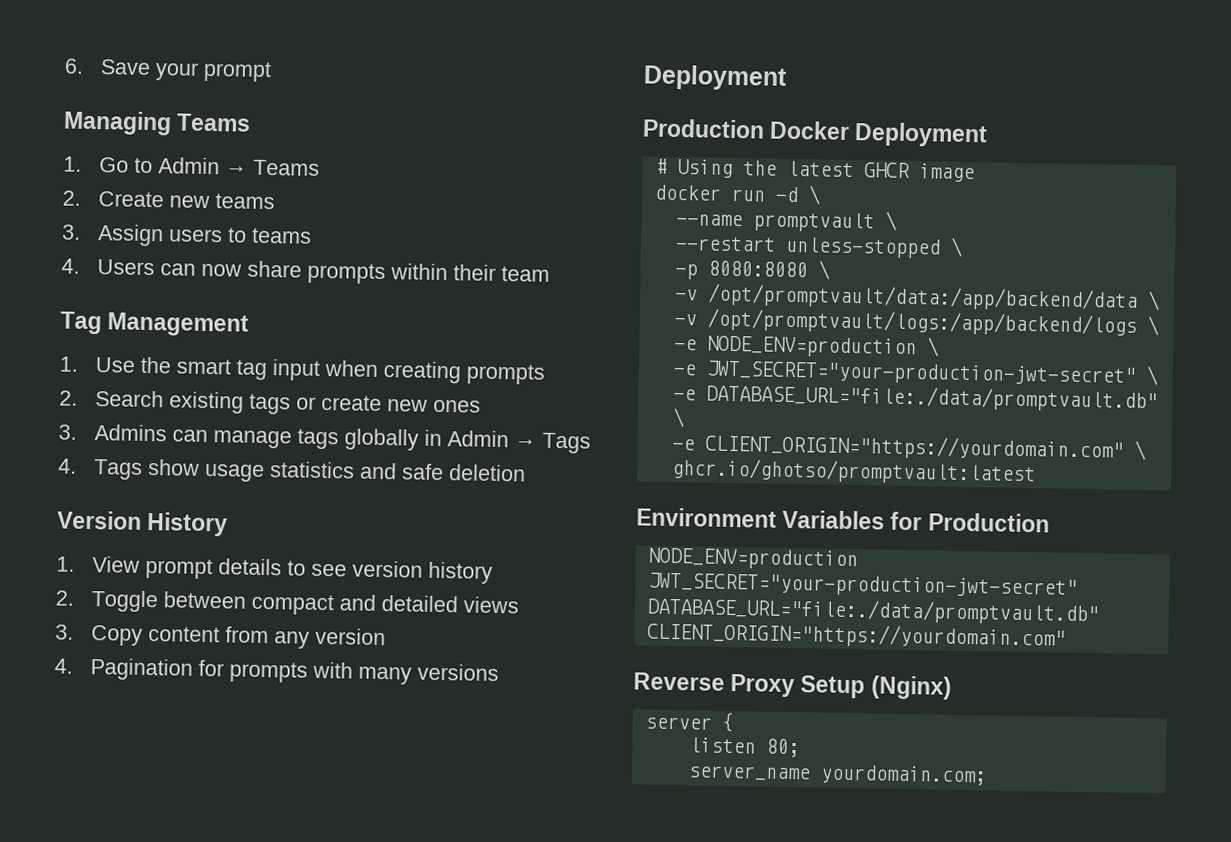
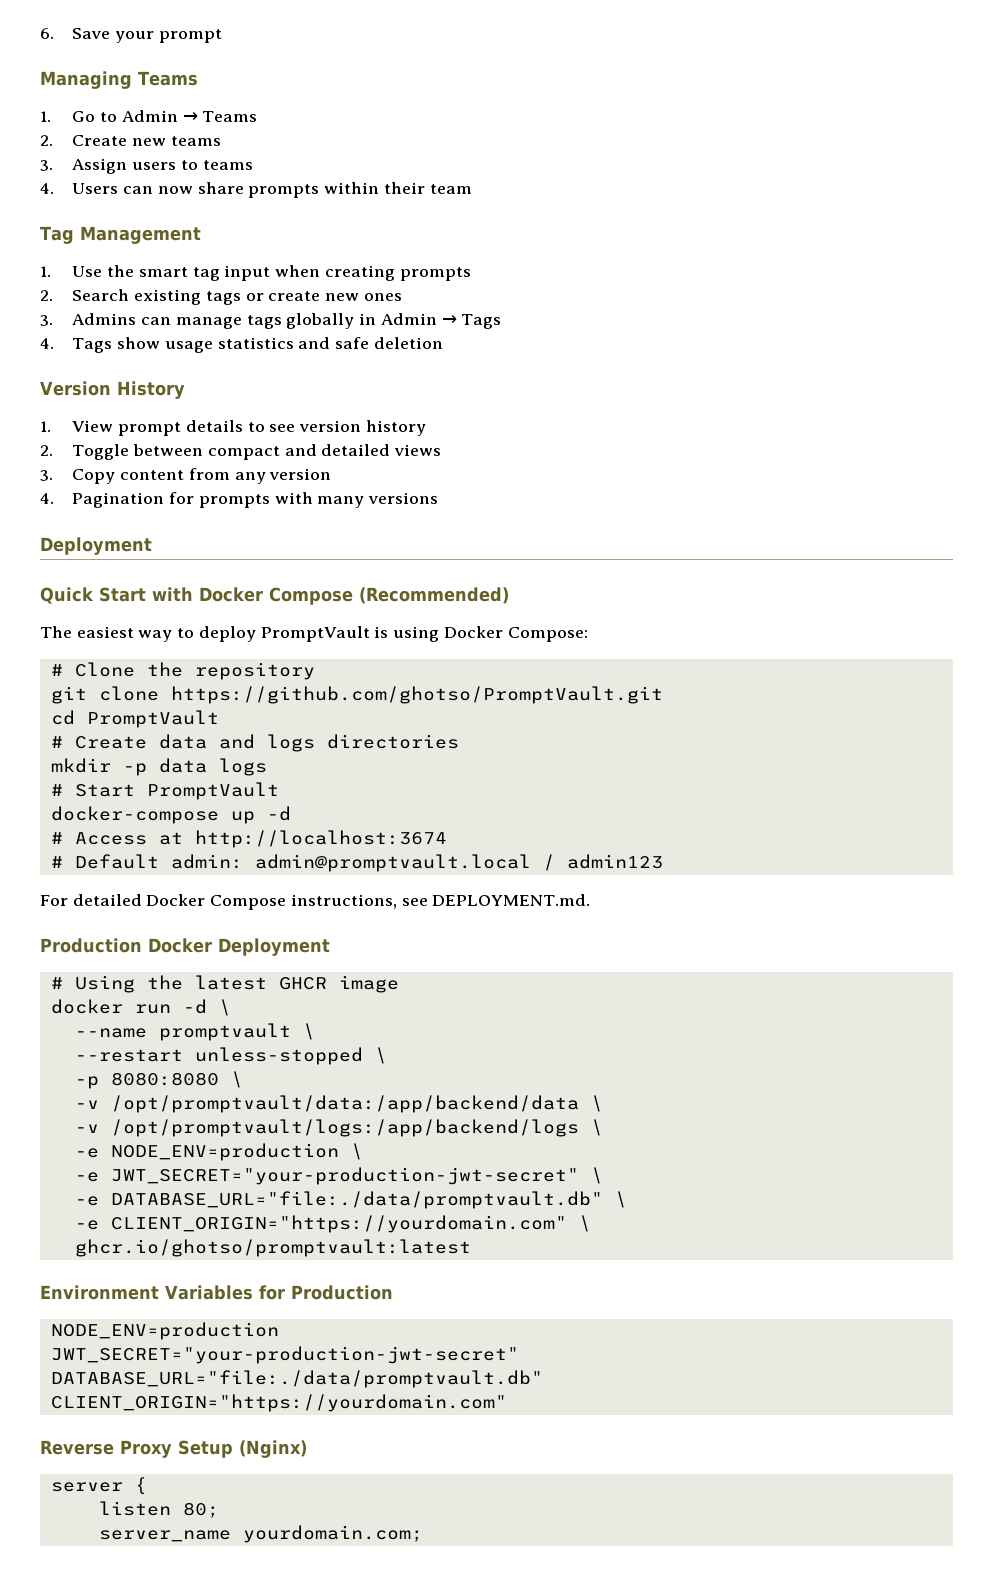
(788, 77) none -> [40,587,509,605] [40,626,588,642] [50,662,315,680] [50,686,663,704] [50,710,219,728] [50,734,459,752] [50,758,267,776] [50,782,279,800] [50,806,291,824] [50,830,447,848] [50,854,663,872] [40,894,591,910] // Quick Start with Docker Compose (Recommended) // The easiest way to deploy PromptVault is using Docker Compose: // # Clone the repository // git clone https://github.com/ghotso/PromptVault.git // cd PromptVault // # Create data and logs directories // mkdir -p data logs // # Start PromptVault // docker-compose up -d // # Access at http://localhost:3674 // # Default admin: admin@promptvault.local / admin123 // For detailed Docker Compose instructions, see DEPLOYMENT.md.

